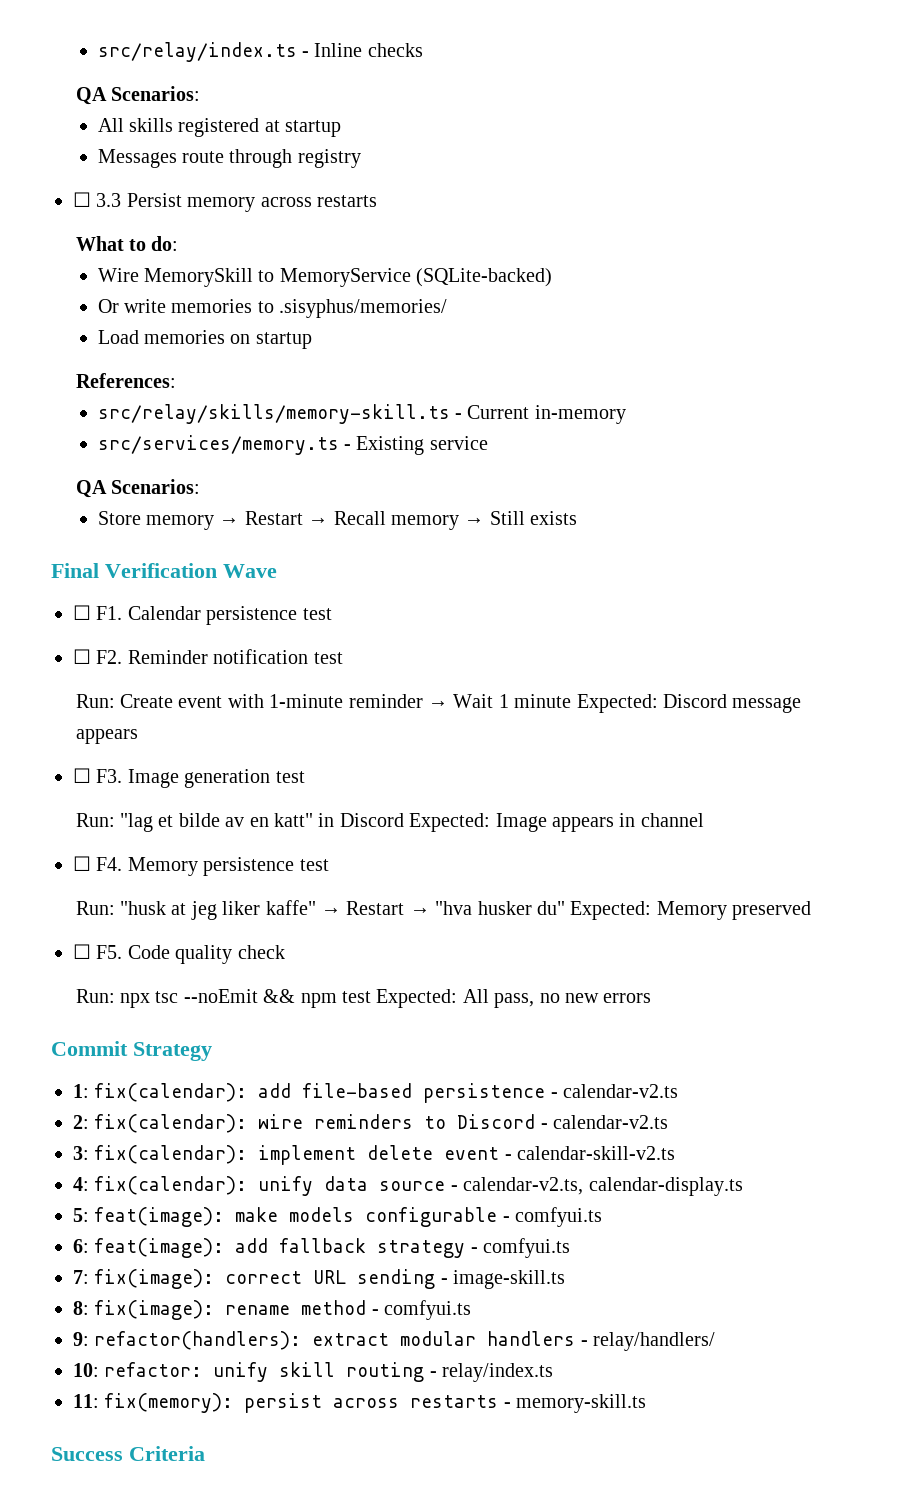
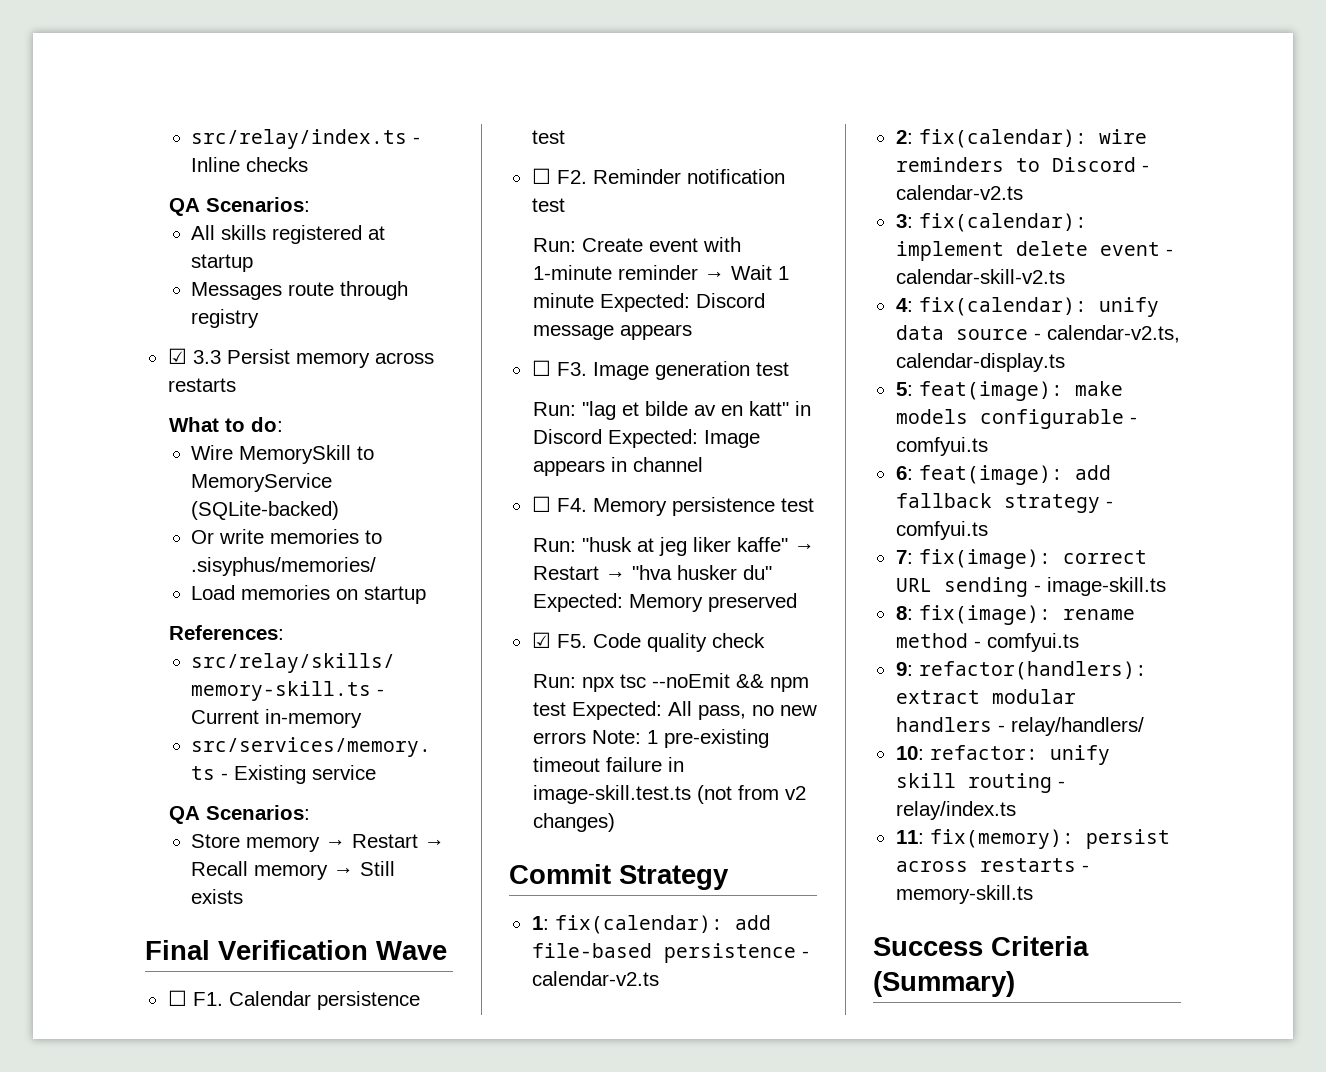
[73,192,91,207] ☐ -> [167,348,187,364] ☑
[73,944,91,959] ☐ -> [531,632,551,648] ☑
(652, 998) none -> [591,729,769,748] [532,757,684,772] [532,785,806,804] [532,813,615,832] Note: 1 pre-existing timeout failure in image-skill.test.ts (not from v2 changes)
(205, 1453) none -> [873,971,1015,997] (Summary)

